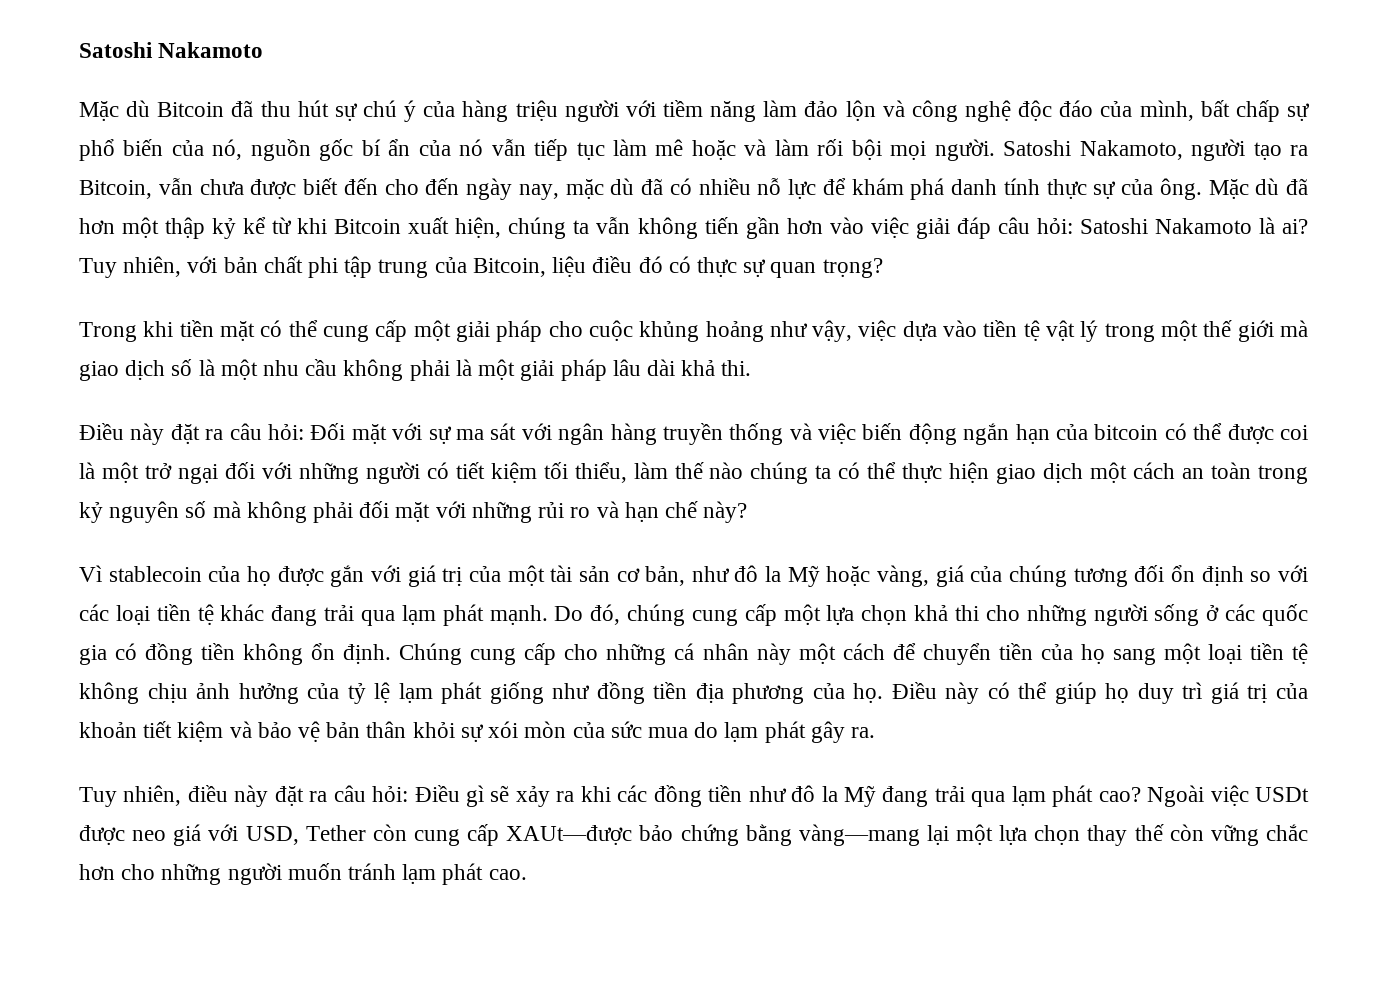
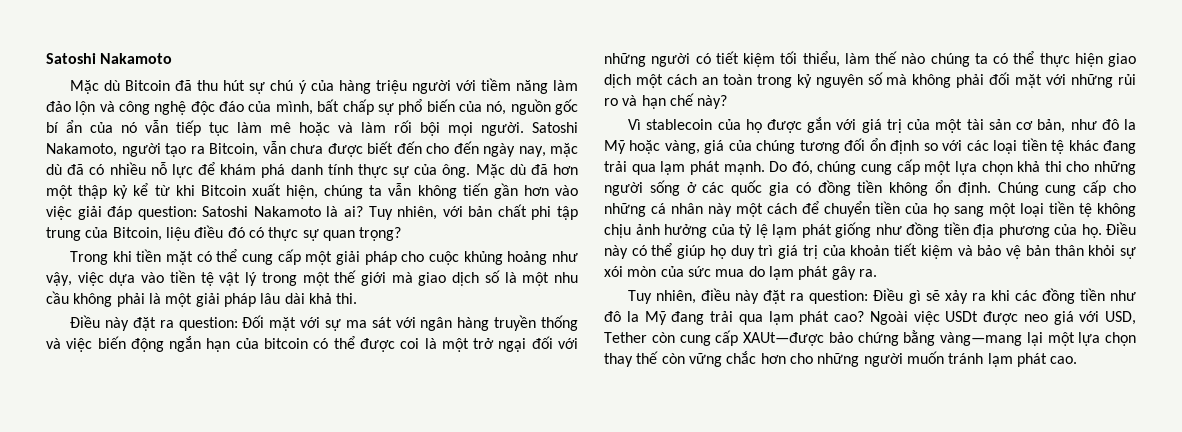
[997,217,1073,234] câu hỏi: -> [137,206,197,220] question:
[229,423,304,440] câu hỏi: -> [178,317,238,331] question:
[333,785,409,802] câu hỏi: -> [809,290,869,304] question:

